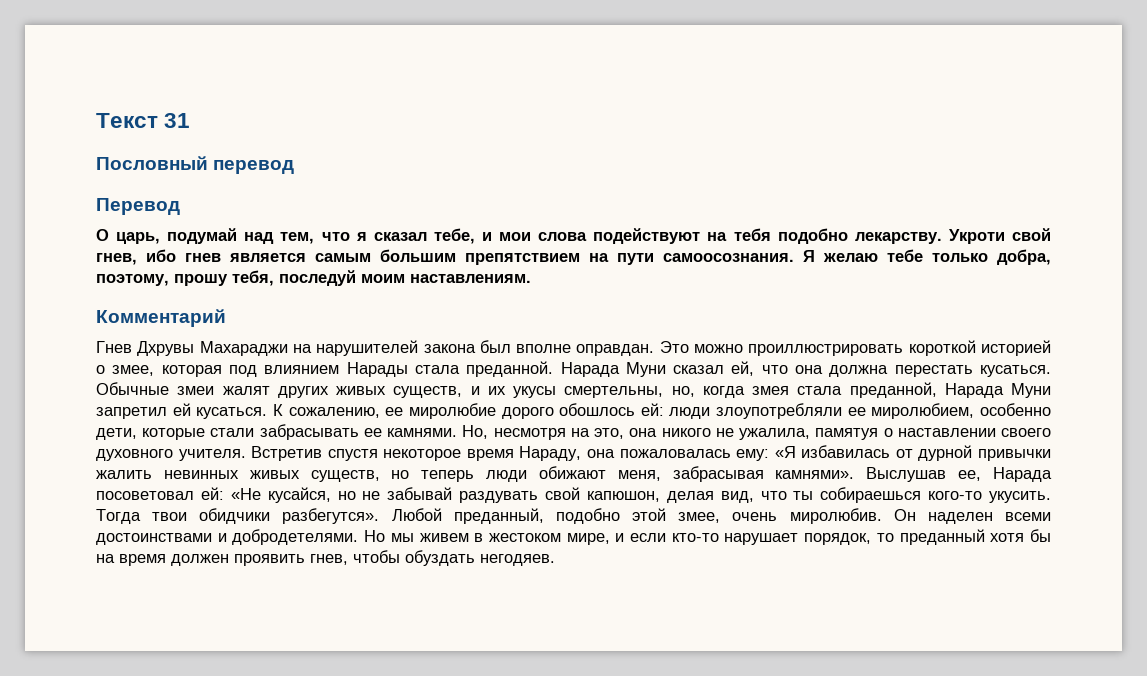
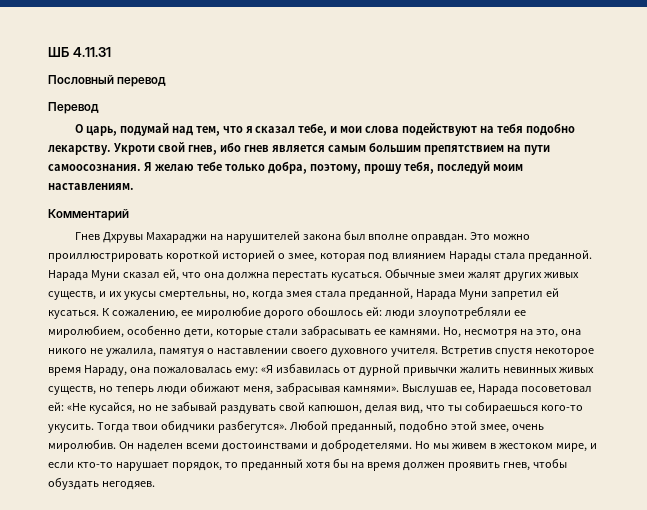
[96,113,191,128] Текст 31 -> [48,47,111,57] ШБ 4.11.31

